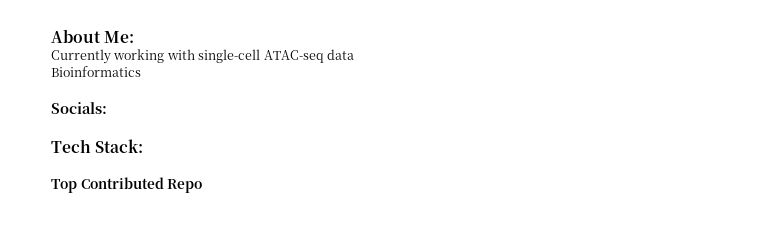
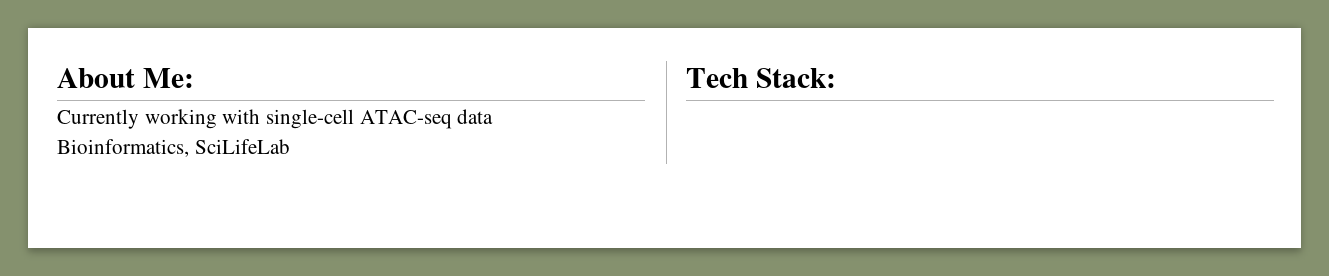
[51,66,141,77] [51,102,107,114] Bioinformatics // Socials: -> [57,139,290,157] Bioinformatics, SciLifeLab
[51,177,203,193] // Top Contributed Repo -> (836, 78) none

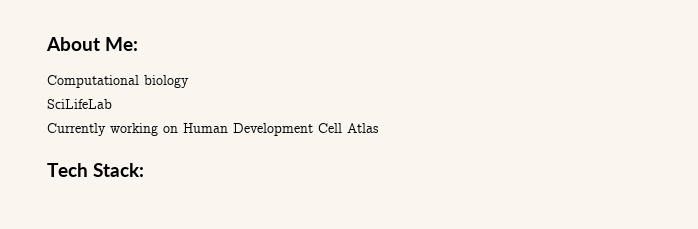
(194, 78) none -> [47,75,189,88] [47,99,112,109] // Computational biology // SciLifeLab
[222,109,494,129] [57,139,290,157] with single-cell ATAC-seq data // Bioinformatics, SciLifeLab -> [163,123,379,136] on Human Development Cell Atlas

